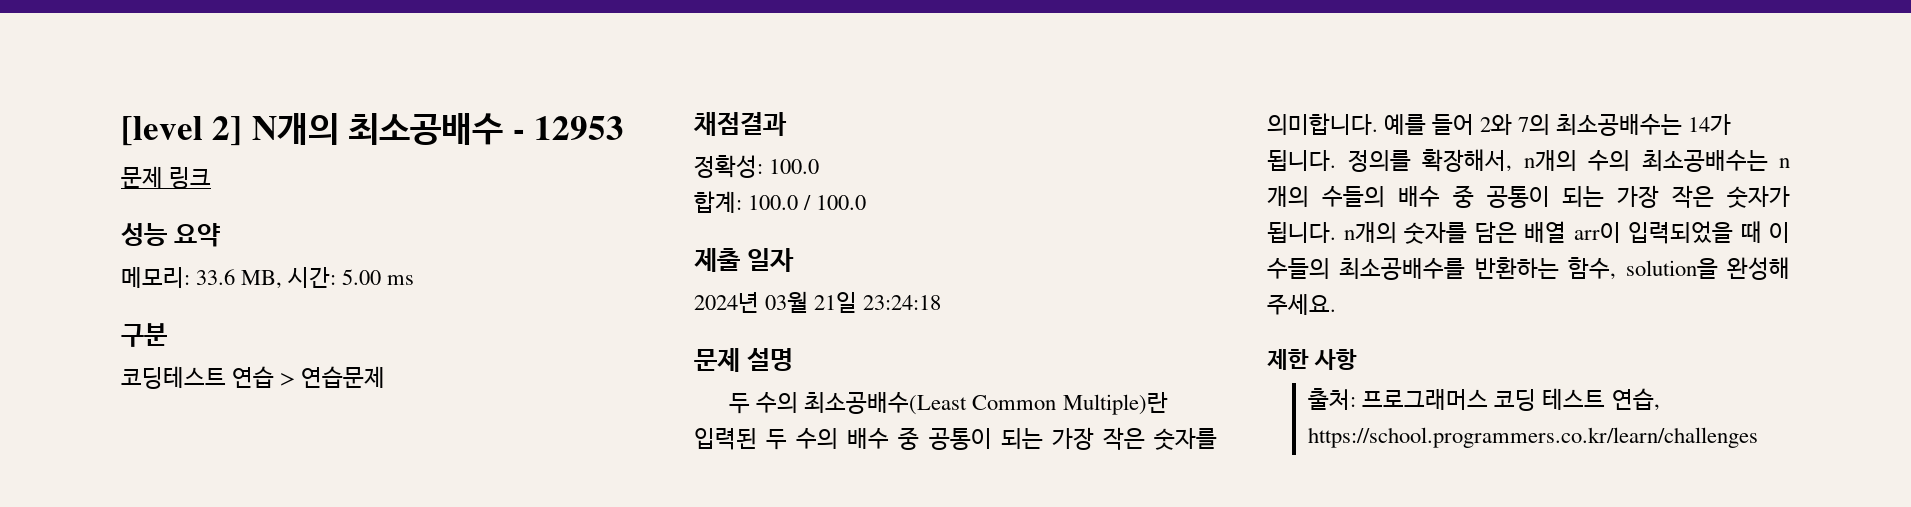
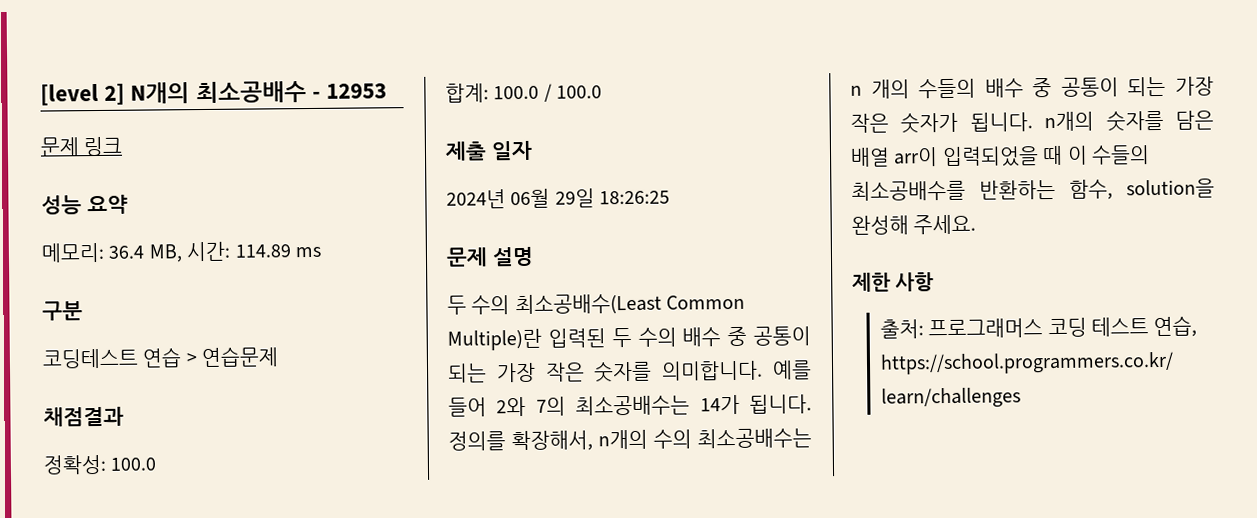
[196,269,236,285] 33.6 -> [108,245,145,259] 36.4
[342,269,382,285] 5.00 -> [234,244,291,258] 114.89
[765,291,942,313] 03월 21일 23:24:18 -> [510,188,671,209] 06월 29일 18:26:25

